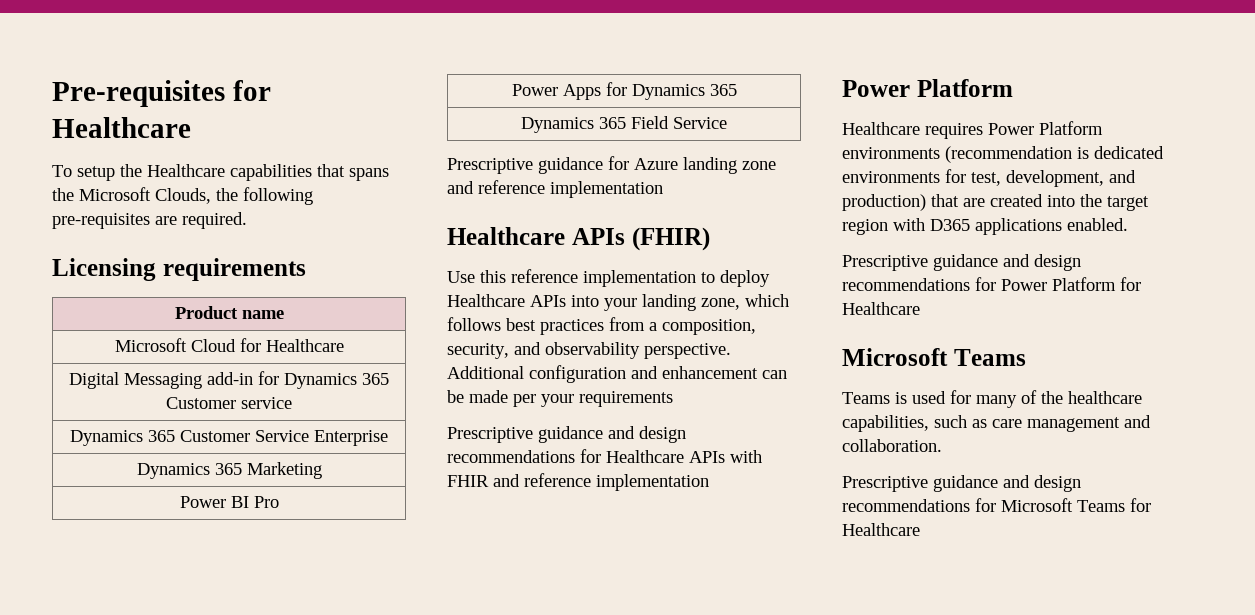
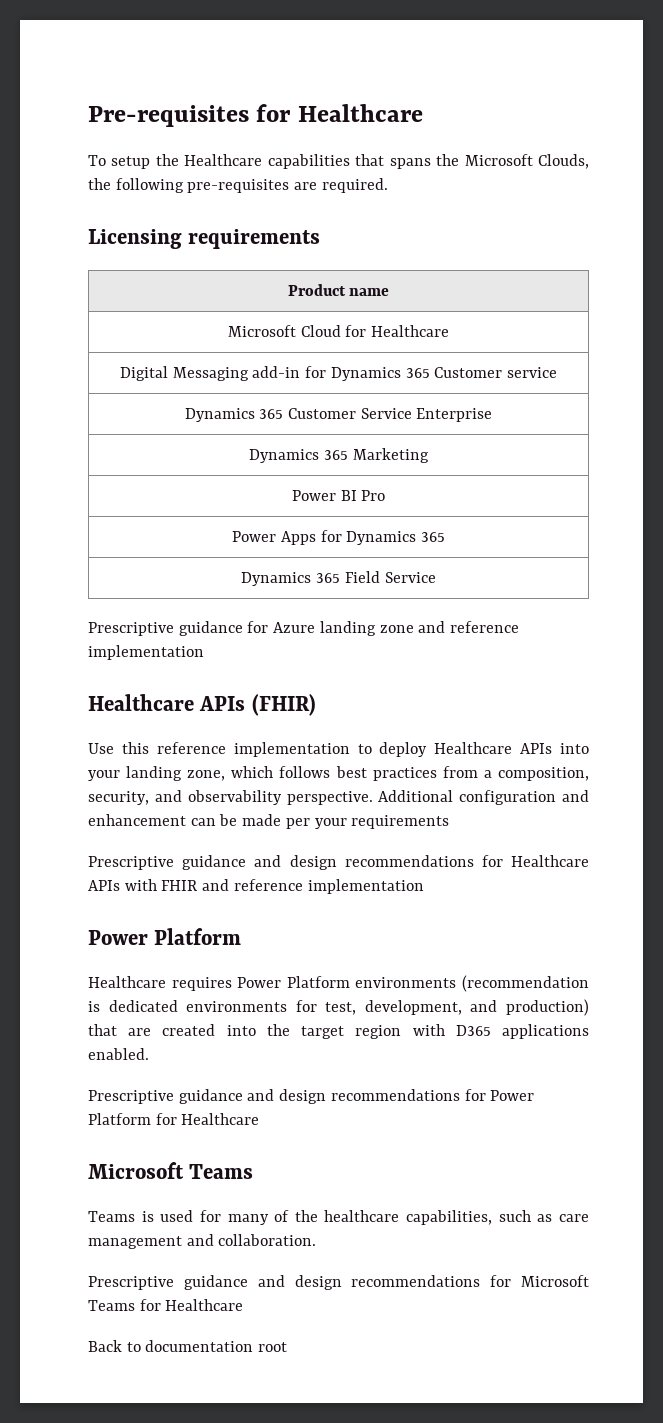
(920, 529) none -> [88,1340,288,1352] // Back to documentation root

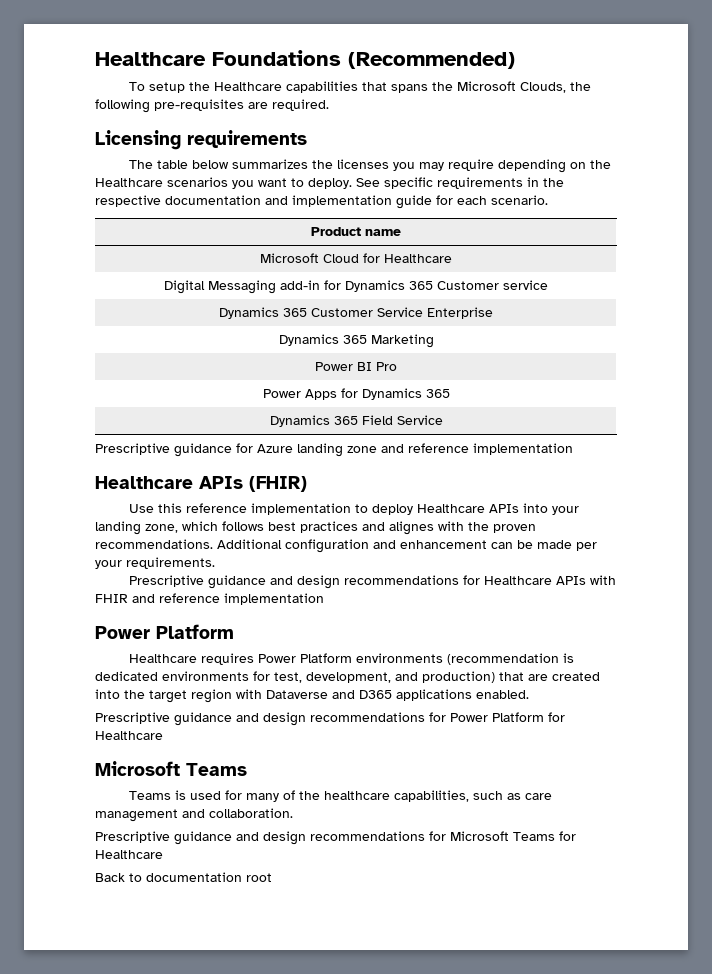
[88,104,423,127] Pre-requisites for Healthcare -> [95,50,515,69] Healthcare Foundations (Recommended)
(321, 239) none -> [129,159,612,173] [95,177,564,189] [95,195,548,209] // The table below summarizes the licenses you may require depending on the Healthcare scenarios you want to deploy. See specific requirements in the respective documentation and implementation guide for each scenario.
[442,766,589,781] [88,790,373,805] from a composition, security, and observability perspective. -> [362,521,536,535] [95,539,213,549] and alignes with the proven recommendations.
[351,815,450,829] requirements -> [126,557,215,569] requirements.
(445, 1030) none -> [266,690,355,699] Dataverse and

